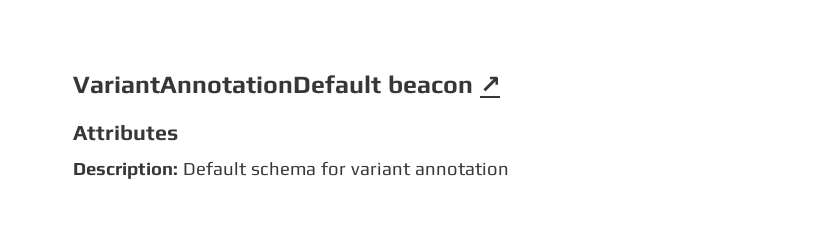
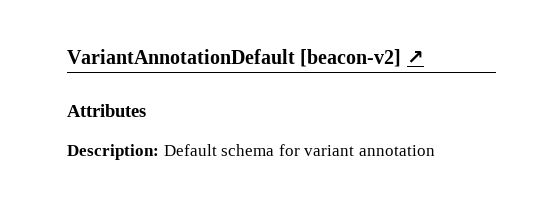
[387,75,473,94] beacon -> [300,49,402,67] [beacon-v2]

